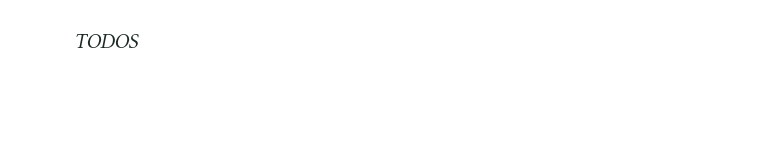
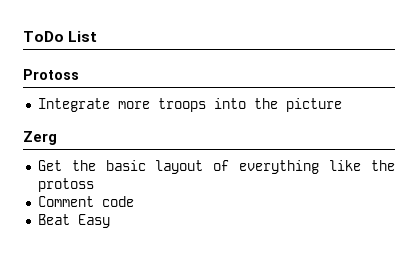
[74,33,139,48] TODOS -> [23,31,98,42] [23,69,79,80] [37,98,342,112] [23,131,57,145] [37,160,395,174] [37,178,94,192] [37,196,134,207] [37,214,110,228] ToDo List // Protoss // Integrate more troops into the picture // Zerg // Get the basic layout of everything like the protoss // Comment code // Beat Easy

